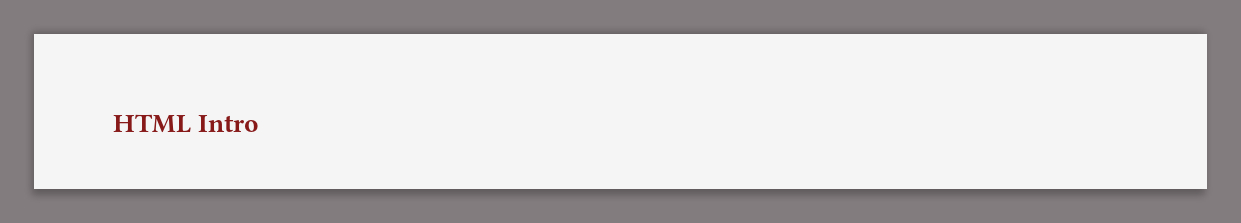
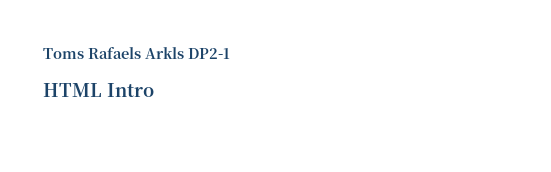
(113, 123) none -> [43,47,230,59] Toms Rafaels Arkls DP2-1 //

